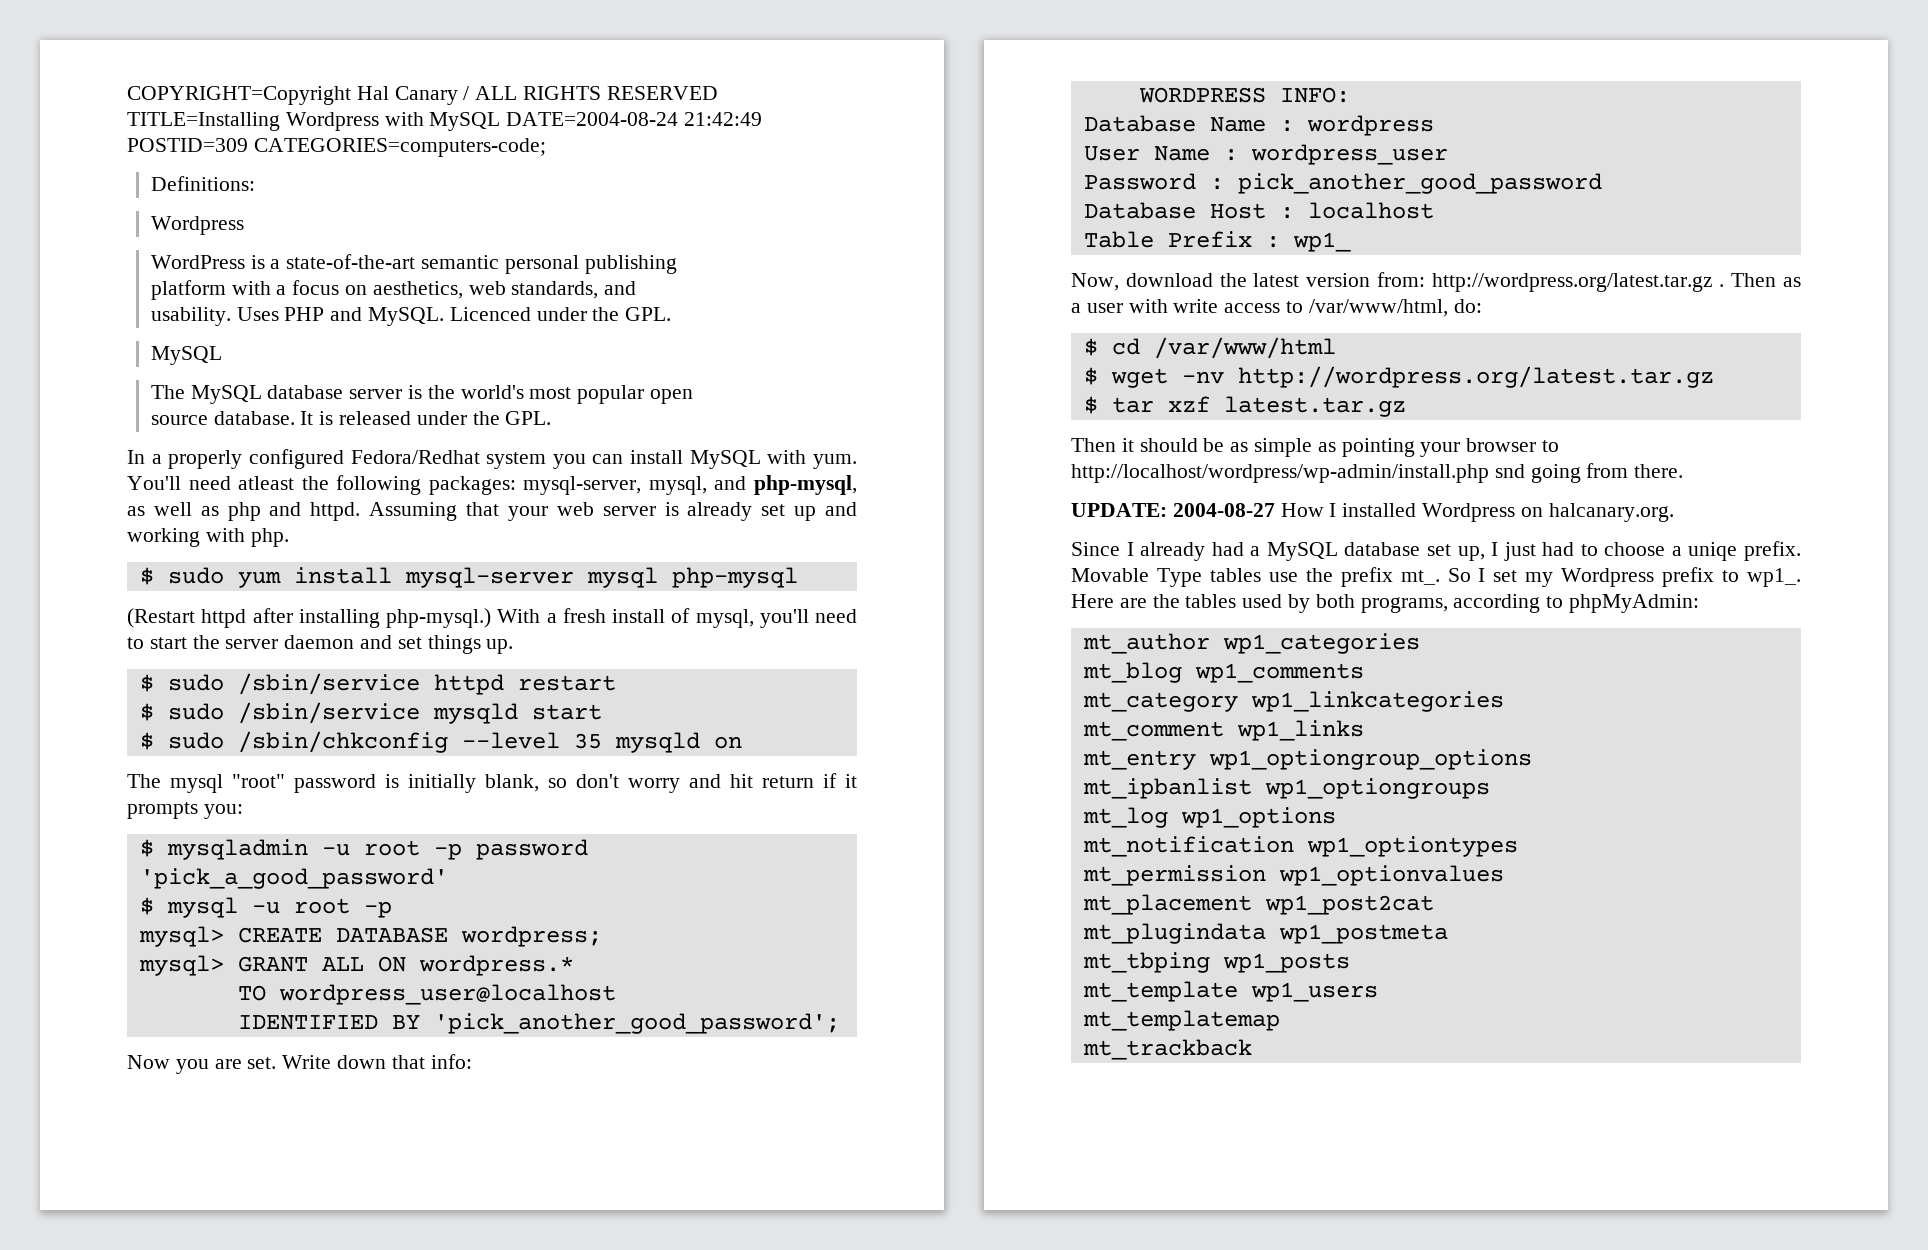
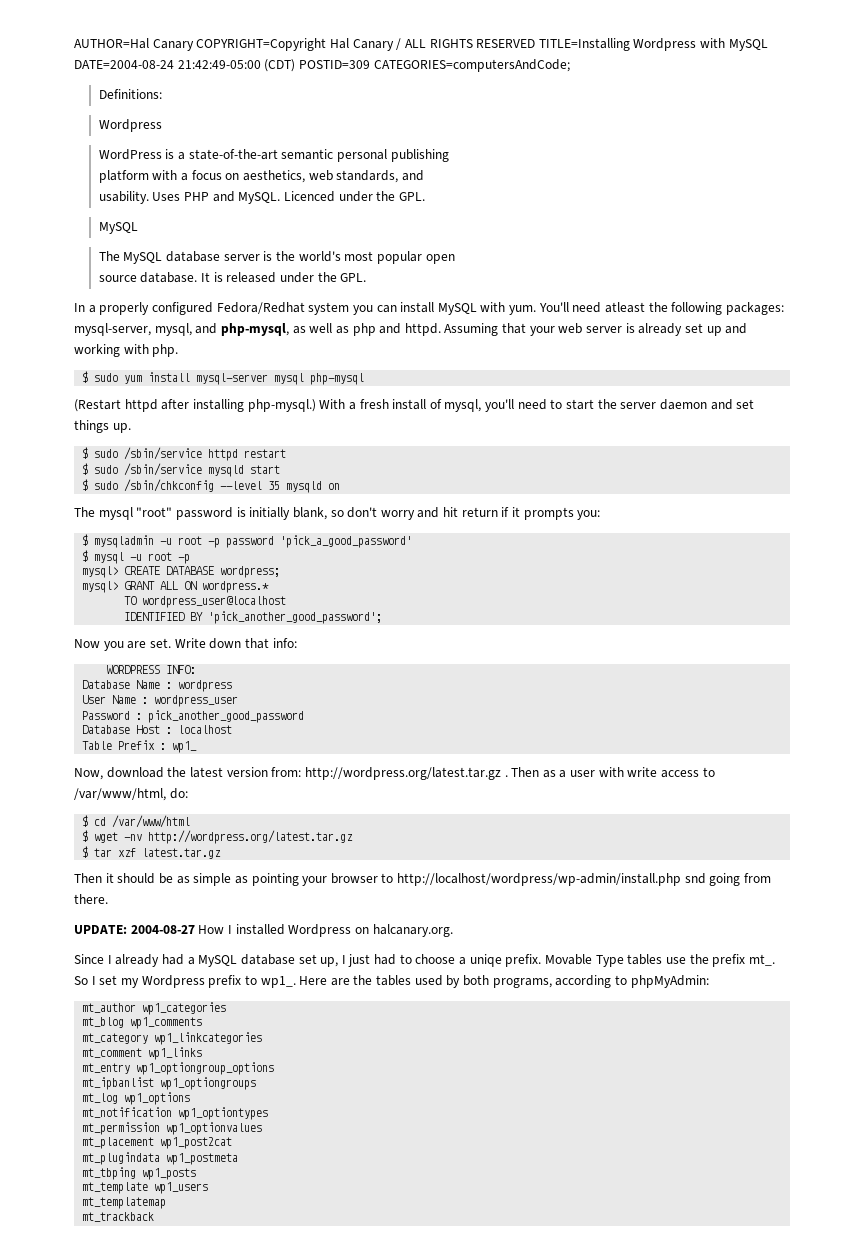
(127, 95) none -> [74,38,194,51] AUTHOR=Hal Canary
[684,112,763,126] [127,138,546,157] 21:42:49 POSTID=309 CATEGORIES=computers-code; -> [177,59,570,72] 21:42:49-05:00 (CDT) POSTID=309 CATEGORIES=computersAndCode;

